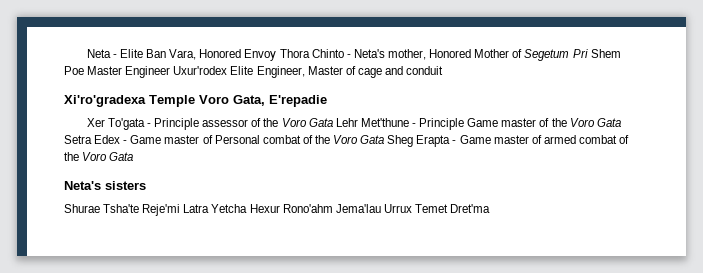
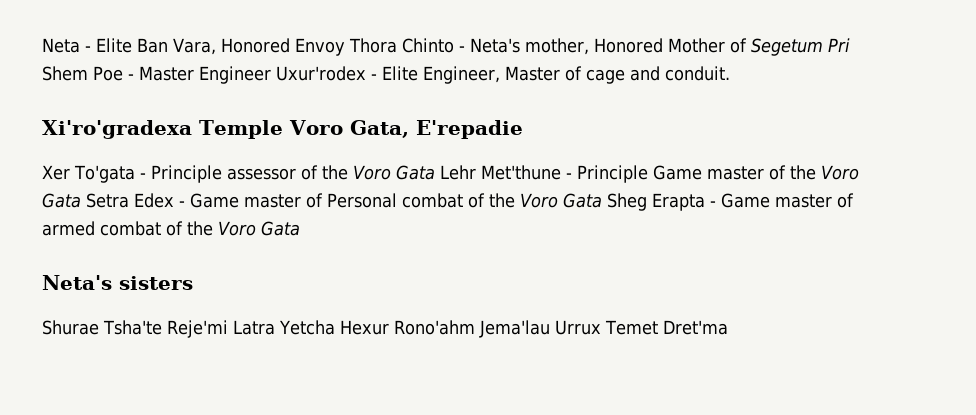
(84, 70) none -> [128,74,134,80] -
(228, 70) none -> [371,74,377,80] -
[406,66,444,75] conduit -> [665,66,730,81] conduit.

